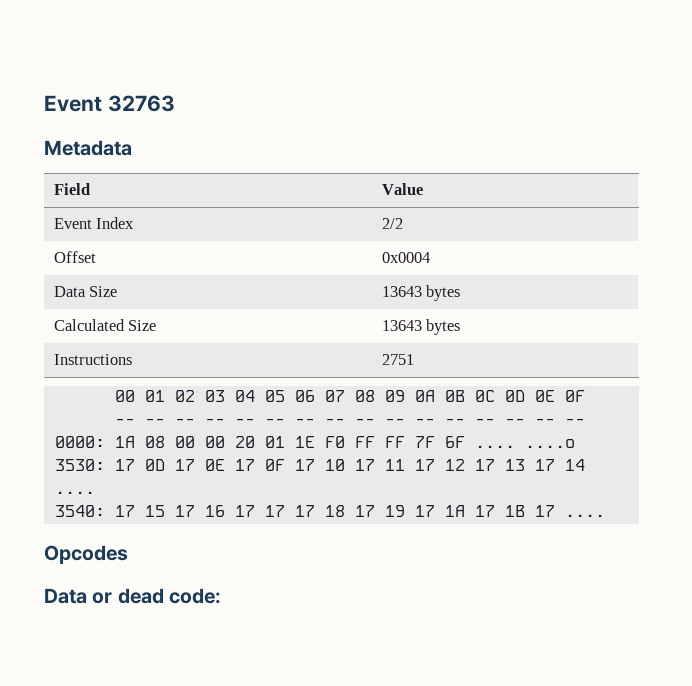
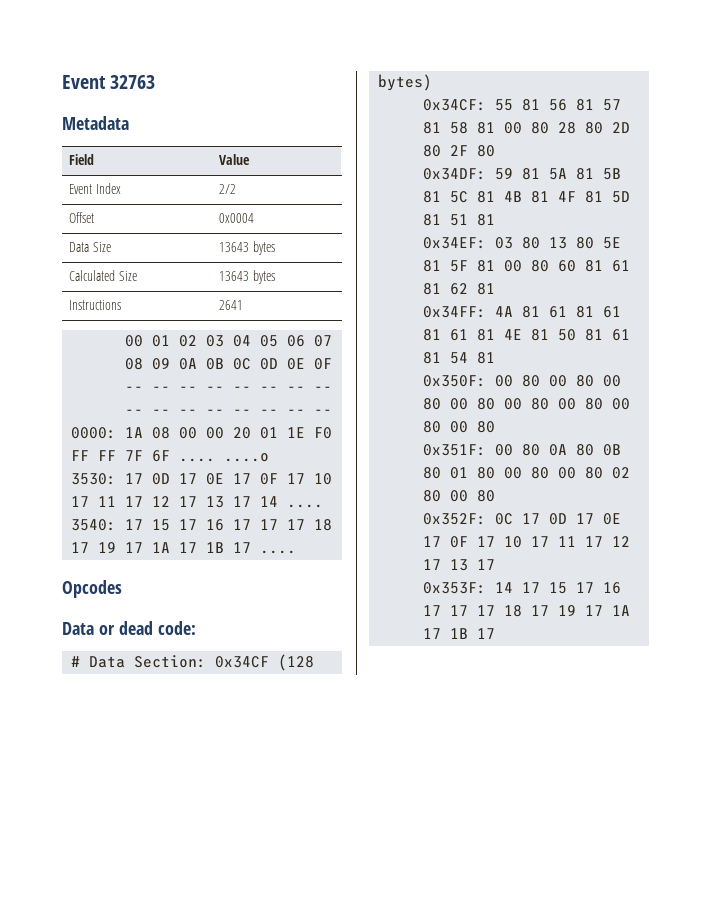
[381,354,414,365] 2751 -> [219,300,244,310] 2641
(222, 596) none -> [71,654,315,671] [378,74,433,91] [423,99,622,111] [423,122,631,134] [423,145,496,157] [423,168,622,180] [423,191,631,203] [423,214,496,226] [423,237,622,249] [423,260,631,272] [423,283,496,295] [423,306,622,318] [423,329,631,341] [423,352,496,364] [423,375,622,387] [423,398,631,410] [423,421,496,433] [423,444,622,456] [423,467,631,479] [423,490,496,502] [423,513,622,525] [423,536,631,548] [423,559,496,571] [423,582,622,594] [423,605,631,617] [423,628,496,639] // # Data Section: 0x34CF (128 bytes) // 0x34CF: 55 81 56 81 57 81 58 81 00 80 28 80 2D 80 2F 80 // 0x34DF: 59 81 5A 81 5B 81 5C 81 4B 81 4F 81 5D 81 51 81 // 0x34EF: 03 80 13 80 5E 81 5F 81 00 80 60 81 61 81 62 81 // 0x34FF: 4A 81 61 81 61 81 61 81 4E 81 50 81 61 81 54 81 // 0x350F: 00 80 00 80 00 80 00 80 00 80 00 80 00 80 00 80 // 0x351F: 00 80 0A 80 0B 80 01 80 00 80 00 80 02 80 00 80 // 0x352F: 0C 17 0D 17 0E 17 0F 17 10 17 11 17 12 17 13 17 // 0x353F: 14 17 15 17 16 17 17 17 18 17 19 17 1A 17 1B 17

